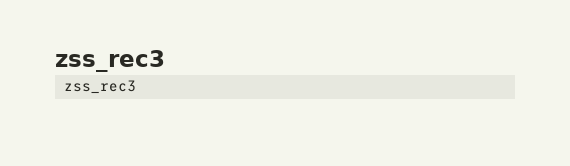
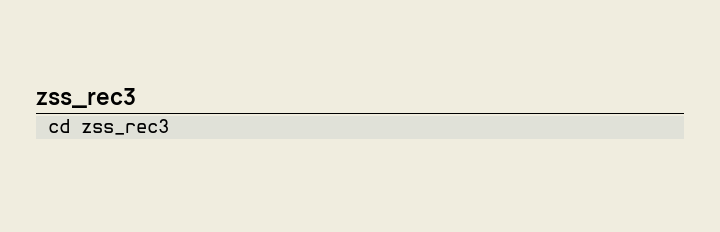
(165, 61) none -> [47,119,70,133] cd

